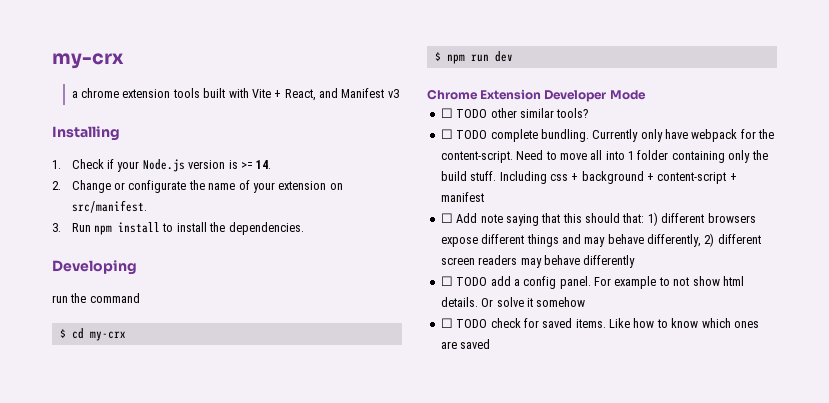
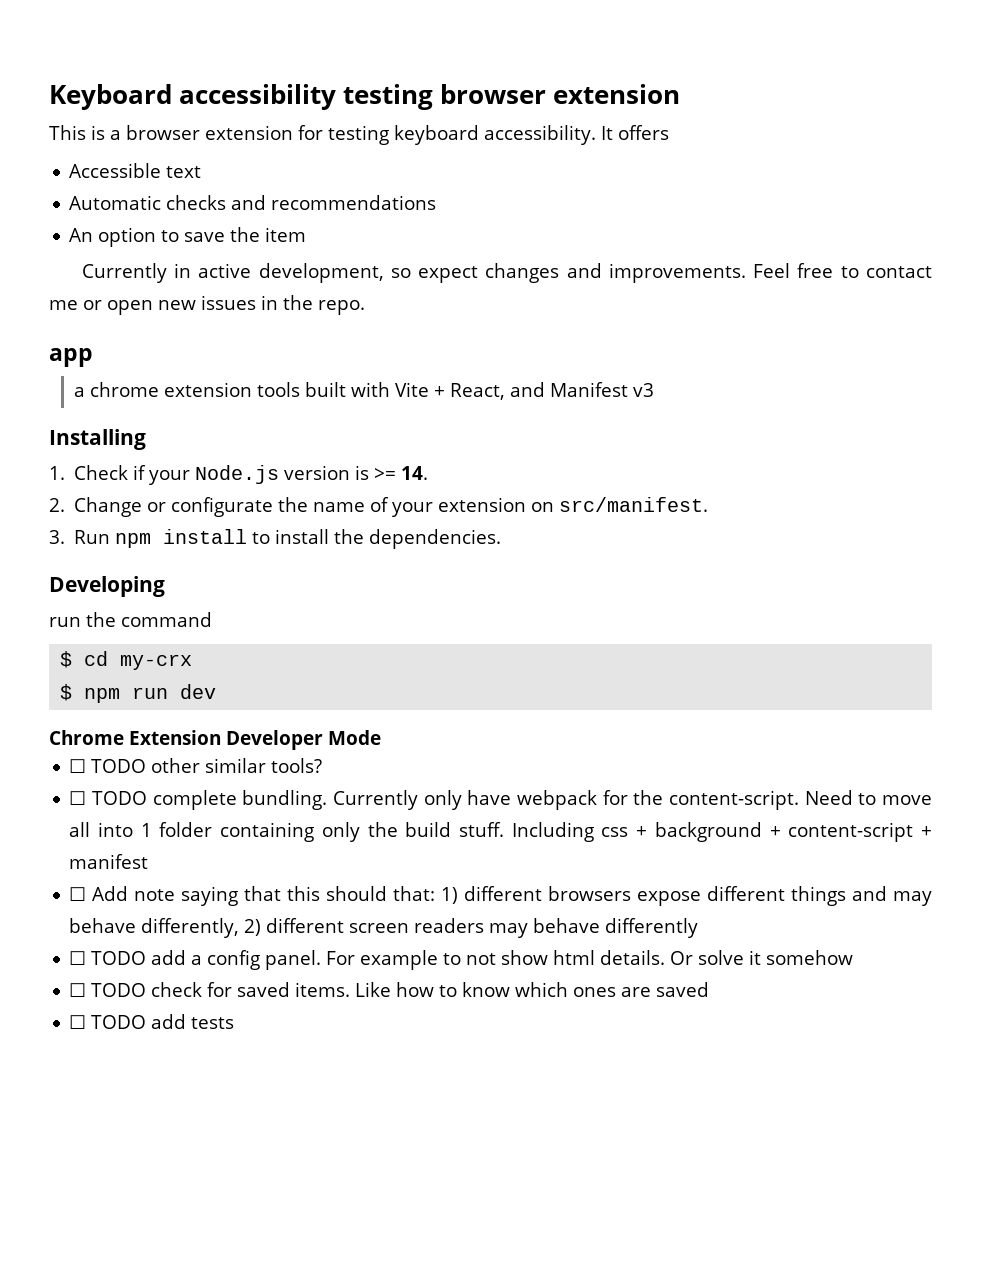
[52,53,124,69] my-crx -> [49,84,681,110] [49,125,669,145] [69,163,202,178] [69,195,437,210] [69,227,307,247] [81,263,933,283] [49,295,365,315] [49,348,93,367] Keyboard accessibility testing browser extension // This is a browser extension for testing keyboard accessibility. It offers // Accessible text // Automatic checks and recommendations // An option to save the item // Currently in active development, so expect changes and improvements. Feel free to contact me or open new issues in the repo. // app
(491, 344) none -> [69,1014,235,1029] // ☐ TODO add tests

